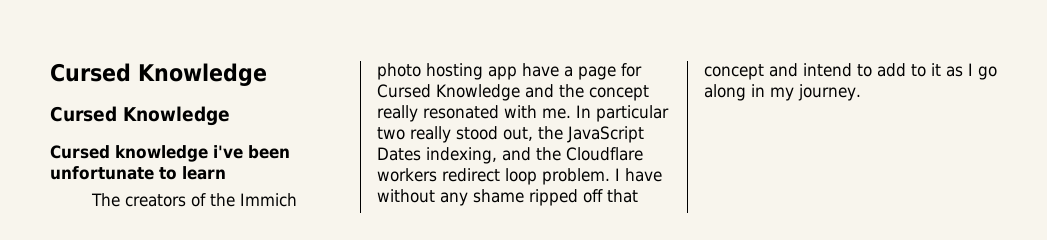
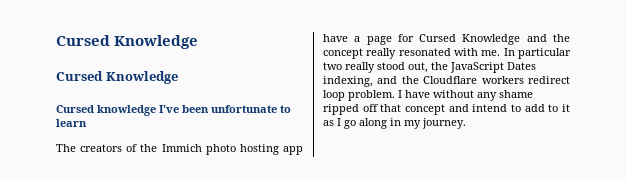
[213,145,243,159] i've -> [159,105,179,113] I've

